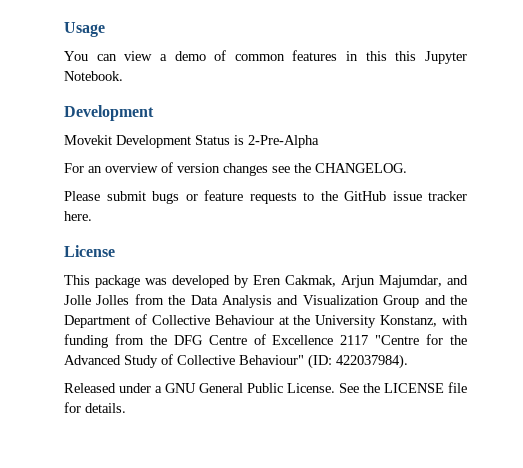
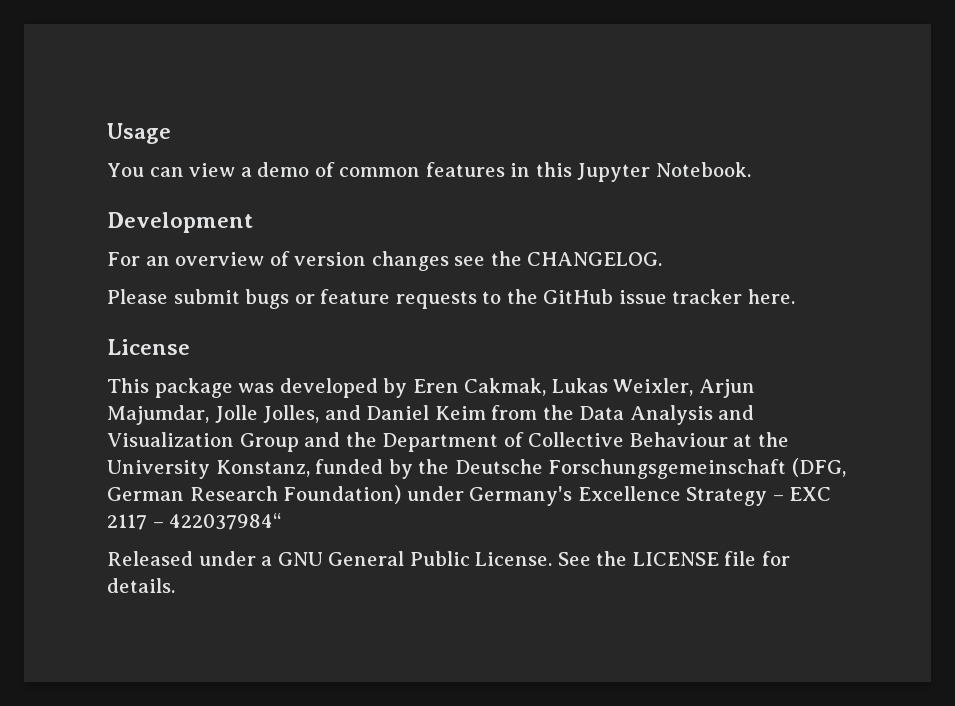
[395,51,417,61] this -> (572, 169) none
[64,135,319,148] // Movekit Development Status is 2-Pre-Alpha -> (253, 222) none
[341,275,468,288] [64,295,130,305] Arjun Majumdar, and Jolle Jolles -> [551,378,755,398] [107,405,486,425] Lukas Weixler, Arjun Majumdar, Jolle Jolles, and Daniel Keim
[442,315,468,325] [64,334,467,348] [64,354,408,369] with funding from the DFG Centre of Excellence 2117 "Centre for the Advanced Study of Collective Behaviour" (ID: 422037984). -> [315,458,846,479] [107,485,832,506] [107,513,283,530] funded by the Deutsche Forschungsgemeinschaft (DFG, German Research Foundation) under Germany's Excellence Strategy – EXC 2117 – 422037984“

